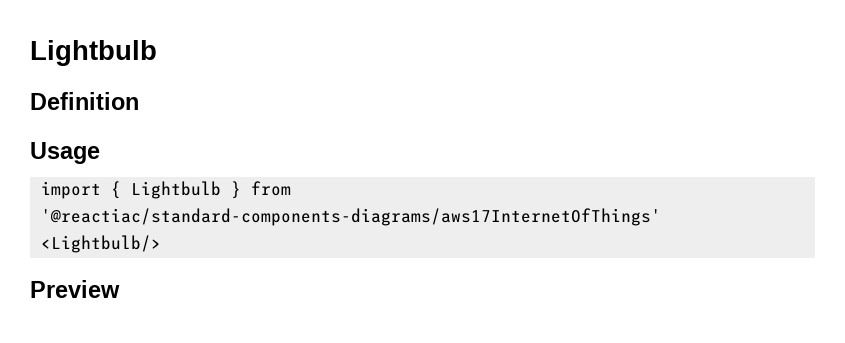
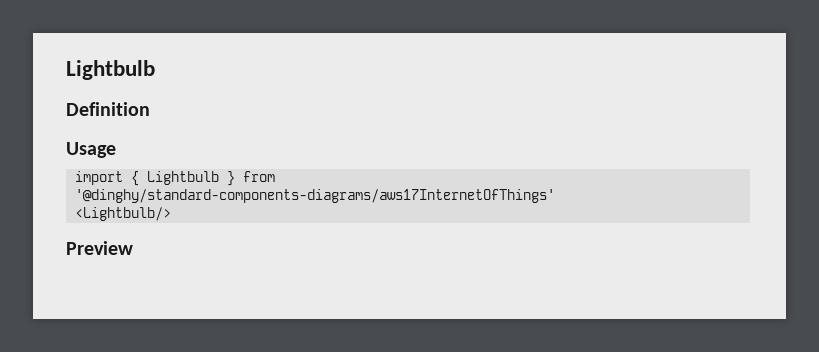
[40,208,661,226] '@reactiac/standard-components-diagrams/aws17InternetOfThings' -> [74,189,555,203] '@dinghy/standard-components-diagrams/aws17InternetOfThings'

